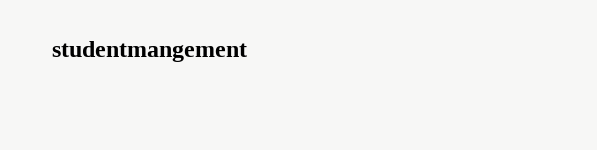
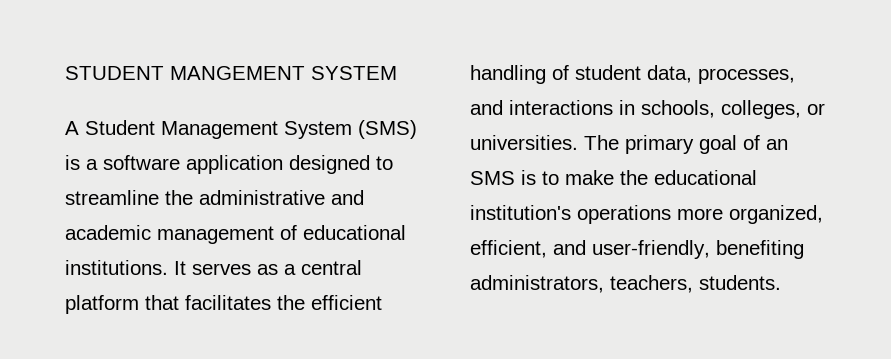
[52,41,247,62] studentmangement -> [65,66,397,80] [65,120,417,139] [65,155,393,174] [65,190,364,205] [65,225,406,244] [65,260,362,275] [65,295,382,314] [470,65,795,84] [470,100,825,119] [470,135,788,154] [470,170,757,185] [470,205,823,224] [470,240,804,259] [470,275,781,293] STUDENT MANGEMENT SYSTEM // A Student Management System (SMS) is a software application designed to streamline the administrative and academic management of educational institutions. It serves as a central platform that facilitates the efficient handling of student data, processes, and interactions in schools, colleges, or universities. The primary goal of an SMS is to make the educational institution's operations more organized, efficient, and user-friendly, benefiting administrators, teachers, students.

